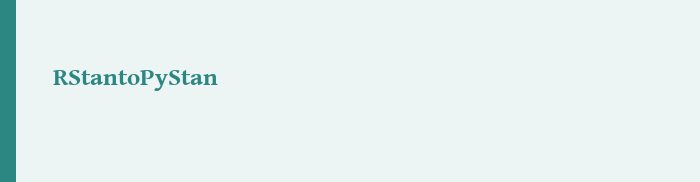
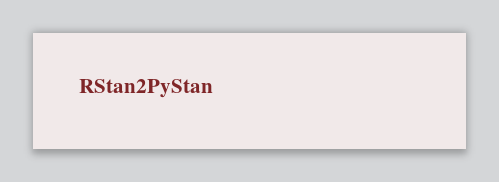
[53,70,218,91] RStantoPyStan -> [79,79,213,98] RStan2PyStan

